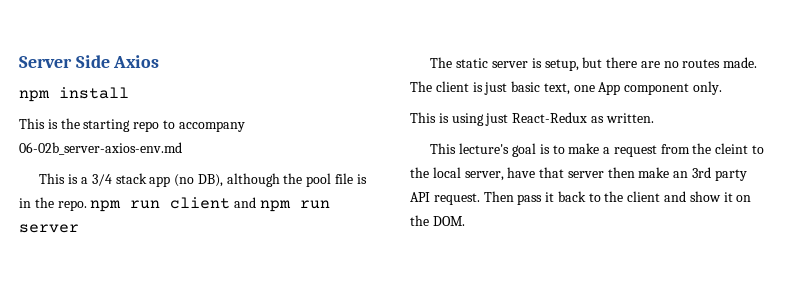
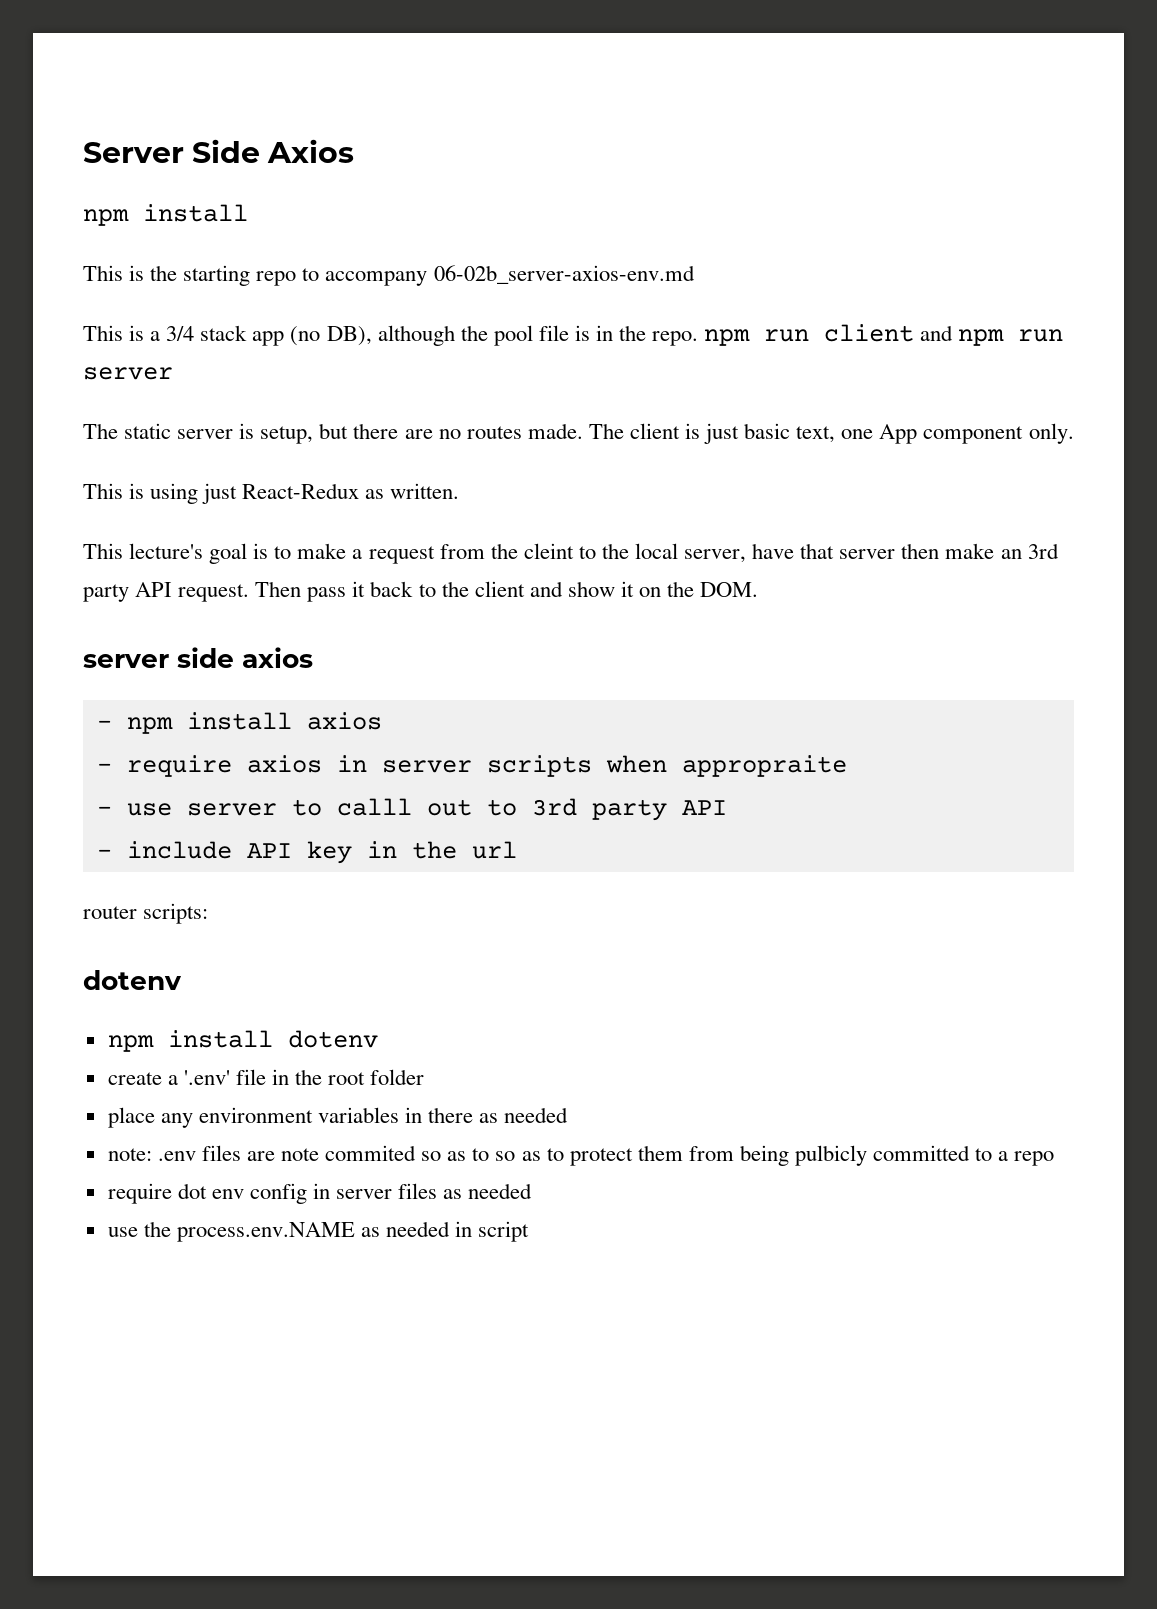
(465, 221) none -> [83,647,313,668] [96,712,382,734] [96,755,847,777] [96,798,727,821] [96,841,517,864] [83,903,209,924] [83,970,182,990] [107,1030,378,1052] [107,1069,425,1085] [107,1107,569,1128] [107,1145,1055,1166] [107,1183,533,1204] [107,1221,530,1242] // server side axios // - npm install axios // - require axios in server scripts when appropraite // - use server to calll out to 3rd party API // - include API key in the url // router scripts: // dotenv // npm install dotenv // create a '.env' file in the root folder // place any environment variables in there as needed // note: .env files are note commited so as to so as to protect them from being pulbicly committed to a repo // require dot env config in server files as needed // use the process.env.NAME as needed in script

